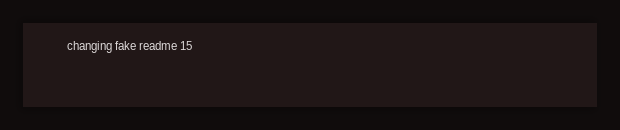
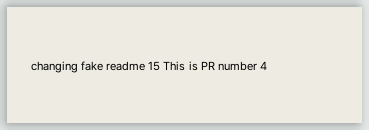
(193, 45) none -> [163,61,267,71] This is PR number 4

